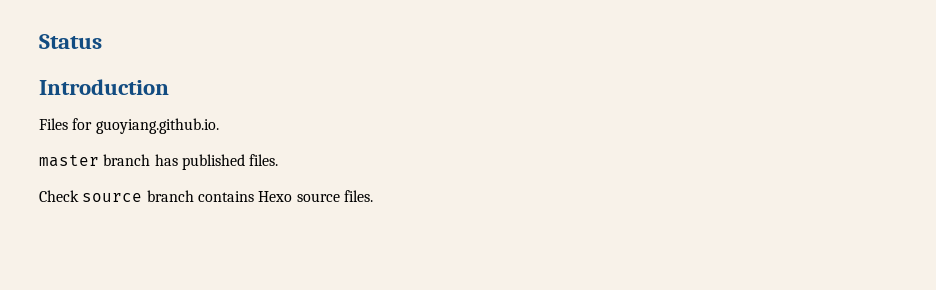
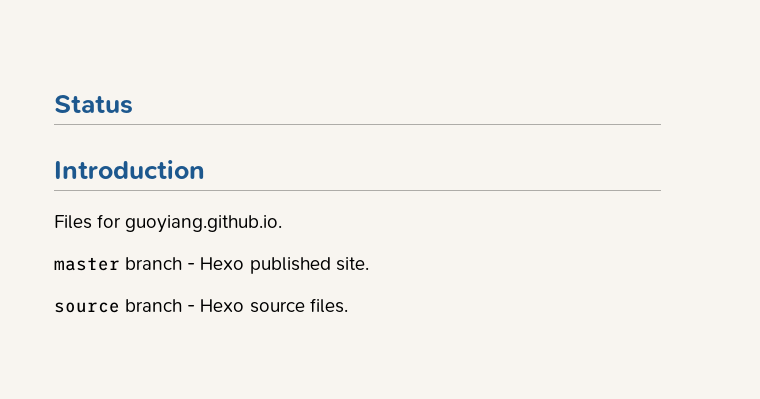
[154,154,279,170] [39,190,79,202] has published files. // Check -> [187,257,369,274] - Hexo published site. //
[197,191,254,202] contains -> [187,305,196,312] -

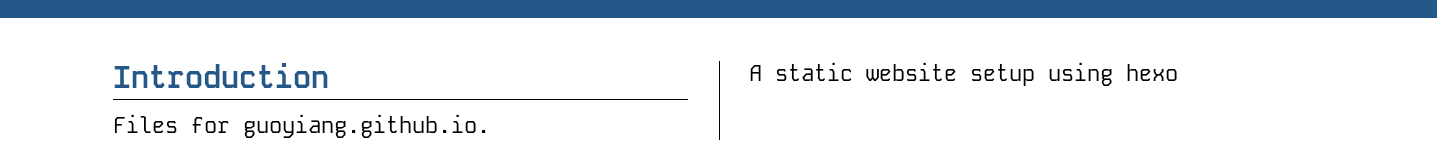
[54,95,133,114] Status // -> (113, 75) none
[54,257,369,274] [54,298,348,313] master branch - Hexo published site. // source branch - Hexo source files. -> [749,62,1178,86] A static website setup using hexo

